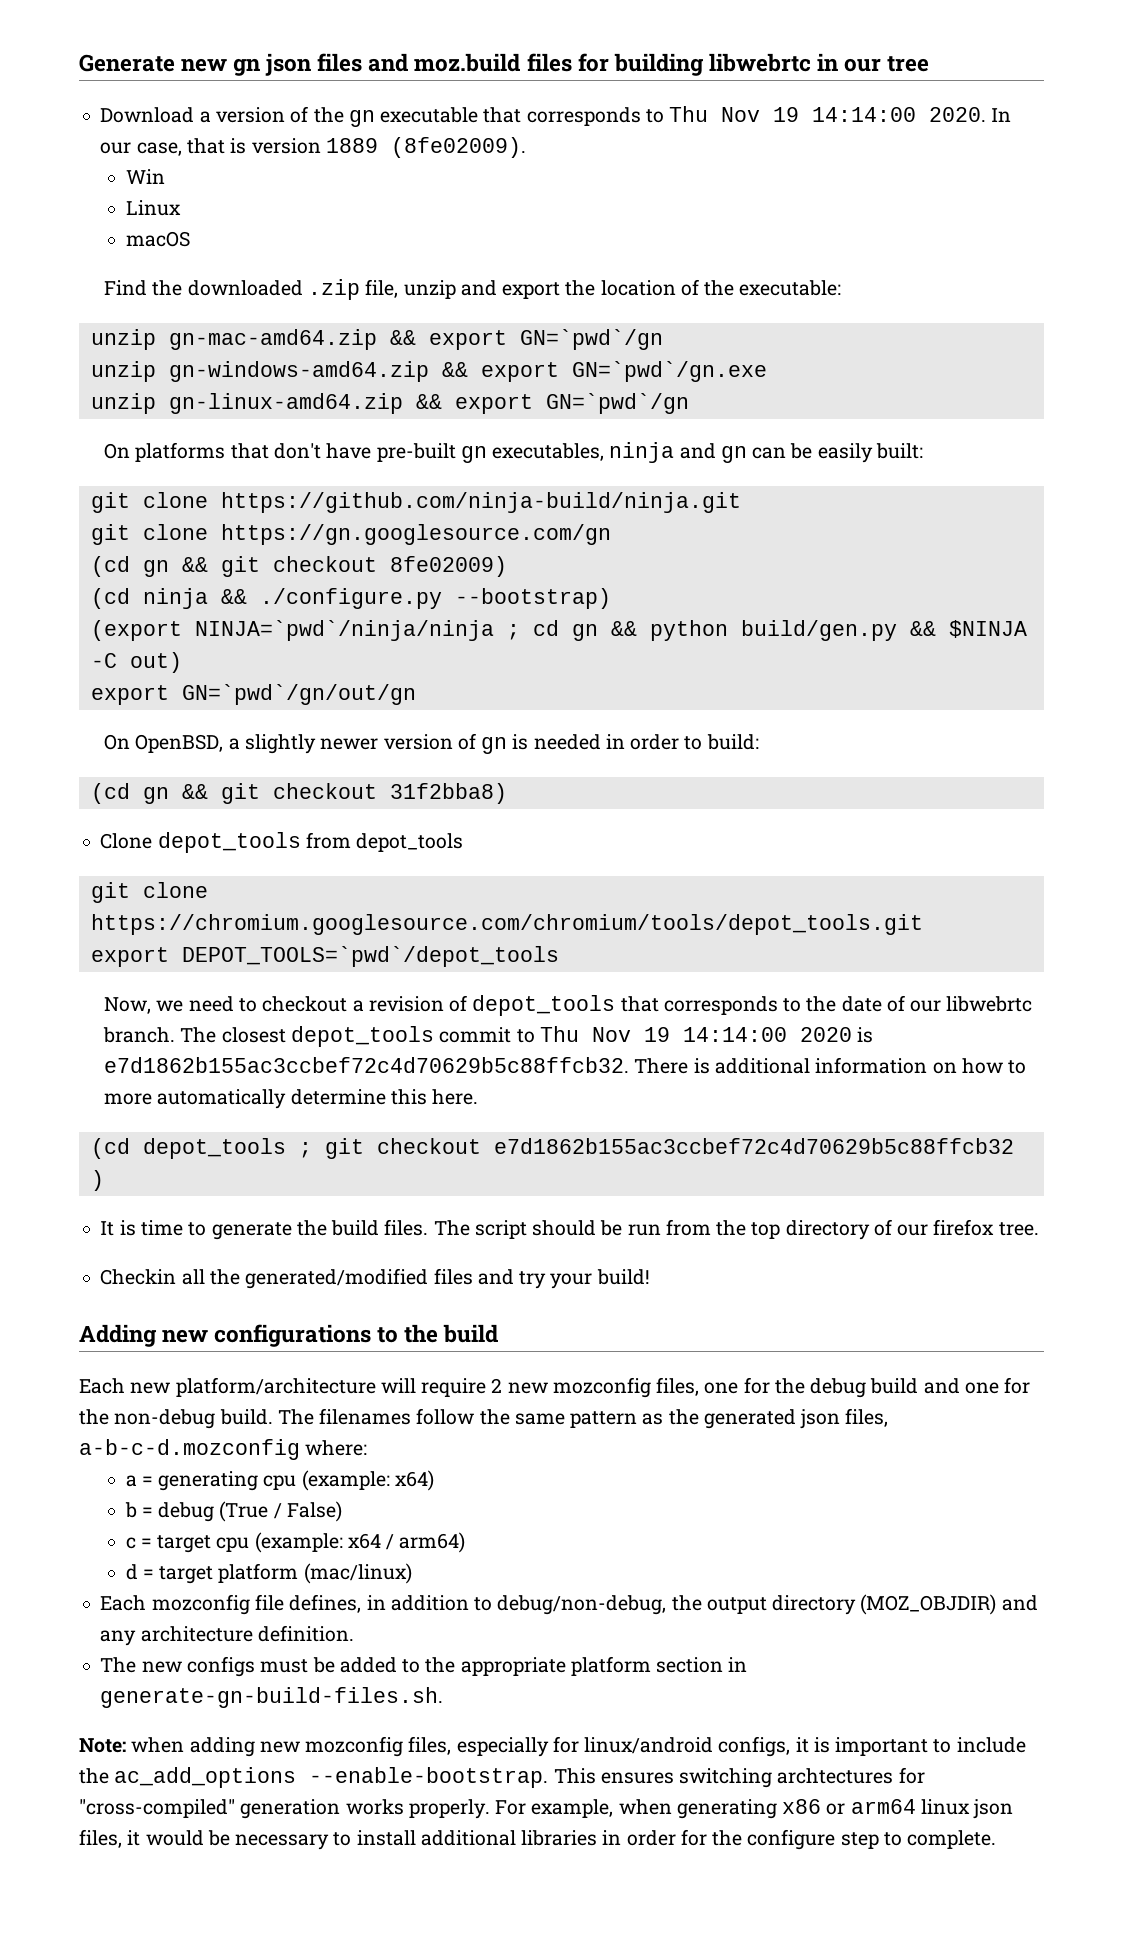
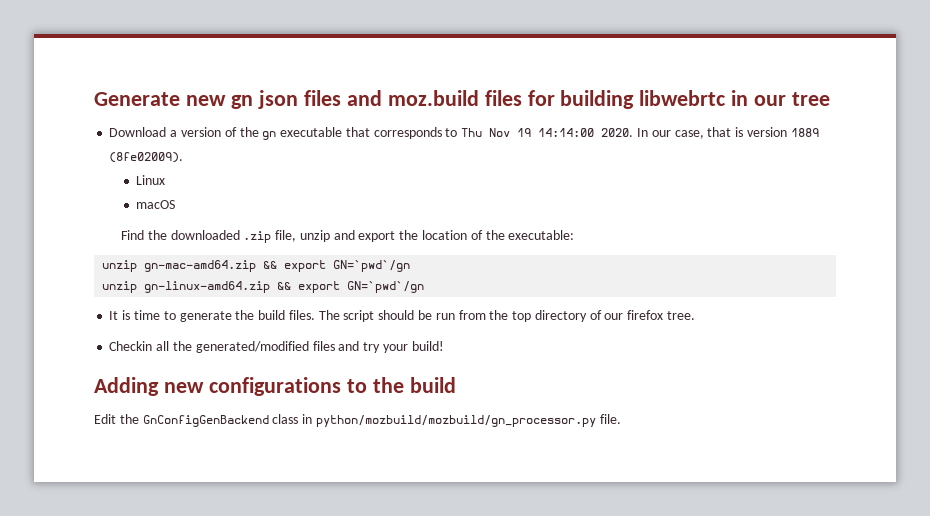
[125,169,165,184] // Win -> (184, 157) none
[90,361,767,382] // unzip gn-windows-amd64.zip && export GN=`pwd`/gn.exe -> (411, 266) none
[104,442,923,463] [90,492,741,513] [90,524,611,545] [90,556,507,577] [90,588,611,609] [90,620,1027,641] [90,652,182,673] [90,684,416,705] [104,733,759,754] [90,783,507,804] [100,832,464,853] [90,882,208,903] [90,914,923,935] [90,946,559,967] [104,995,1033,1016] [103,1026,874,1047] [104,1057,1027,1074] [104,1089,479,1109] [90,1138,1014,1159] [90,1170,104,1191] // On platforms that don't have pre-built gn executables, ninja and gn can be easily built: // git clone https://github.com/ninja-build/ninja.git // git clone https://gn.googlesource.com/gn // (cd gn && git checkout 8fe02009) // (cd ninja && ./configure.py --bootstrap) // (export NINJA=`pwd`/ninja/ninja ; cd gn && python build/gen.py && $NINJA -C out) // export GN=`pwd`/gn/out/gn // On OpenBSD, a slightly newer version of gn is needed in order to build: // (cd gn && git checkout 31f2bba8) // Clone depot_tools from depot_tools // git clone https://chromium.googlesource.com/chromium/tools/depot_tools.git // export DEPOT_TOOLS=`pwd`/depot_tools // Now, we need to checkout a revision of depot_tools that corresponds to the date of our libwebrtc branch. The closest depot_tools commit to Thu Nov 19 14:14:00 2020 is e7d1862b155ac3ccbef72c4d70629b5c88ffcb32. There is additional information on how to more automatically determine this here. // (cd depot_tools ; git checkout e7d1862b155ac3ccbef72c4d70629b5c88ffcb32 ) -> (425, 287) none
[79,1377,1031,1398] [79,1408,889,1429] [79,1439,368,1460] [125,1470,434,1491] [124,1501,342,1522] [125,1532,466,1553] [125,1563,412,1584] [100,1594,1038,1615] [100,1625,354,1646] [100,1656,748,1677] [100,1687,444,1708] [79,1736,1026,1757] [79,1767,925,1788] [79,1799,1014,1819] [79,1829,997,1850] Each new platform/architecture will require 2 new mozconfig files, one for the debug build and one for the non-debug build. The filenames follow the same pattern as the generated json files, a-b-c-d.mozconfig where: // a = generating cpu (example: x64) // b = debug (True / False) // c = target cpu (example: x64 / arm64) // d = target platform (mac/linux) // Each mozconfig file defines, in addition to debug/non-debug, the output directory (MOZ_OBJDIR) and any architecture definition. // The new configs must be added to the appropriate platform section in generate-gn-build-files.sh. // Note: when adding new mozconfig files, especially for linux/android configs, it is important to include the ac_add_options --enable-bootstrap. This ensures switching archtectures for "cross-compiled" generation works properly. For example, when generating x86 or arm64 linux json files, it would be necessary to install additional libraries in order for the configure step to complete. -> [94,414,621,427] Edit the GnConfigGenBackend class in python/mozbuild/mozbuild/gn_processor.py file.

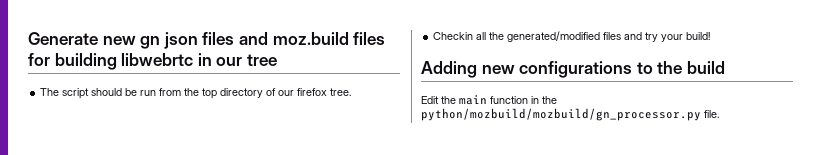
[109,127,819,140] [109,152,184,163] [136,175,166,185] [136,200,176,209] [120,230,575,243] [102,260,411,272] [102,281,425,293] [109,310,315,322] Download a version of the gn executable that corresponds to Thu Nov 19 14:14:00 2020. In our case, that is version 1889 (8fe02009). // Linux // macOS // Find the downloaded .zip file, unzip and export the location of the executable: // unzip gn-mac-amd64.zip && export GN=`pwd`/gn // unzip gn-linux-amd64.zip && export GN=`pwd`/gn // It is time to generate the build files. -> (277, 60) none
[142,414,313,427] GnConfigGenBackend class in -> [459,95,557,105] main function in the

